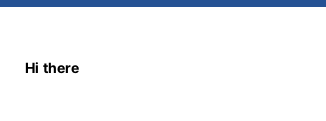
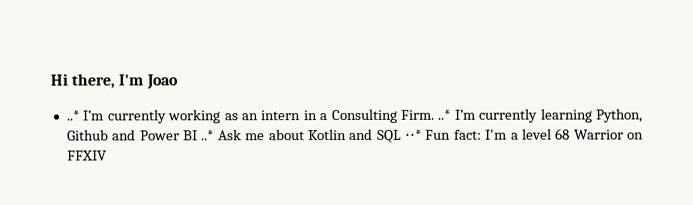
[42,62,79,74] there -> [71,73,178,90] [66,108,643,124] [66,128,644,143] [66,150,107,161] there, I'm Joao // ..* I’m currently working as an intern in a Consulting Firm. ..* I’m currently learning Python, Github and Power BI ..* Ask me about Kotlin and SQL ⋅⋅* Fun fact: I'm a level 68 Warrior on FFXIV

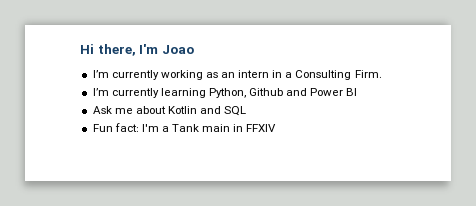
[66,110,80,121] ..* -> (194, 49) none
[438,109,452,120] ..* -> (382, 74) //
[201,130,215,141] ..* -> (358, 92) //
[405,129,423,140] ⋅⋅* -> (247, 111) //
[521,128,644,140] level 68 Warrior on -> [172,124,244,132] Tank main in

